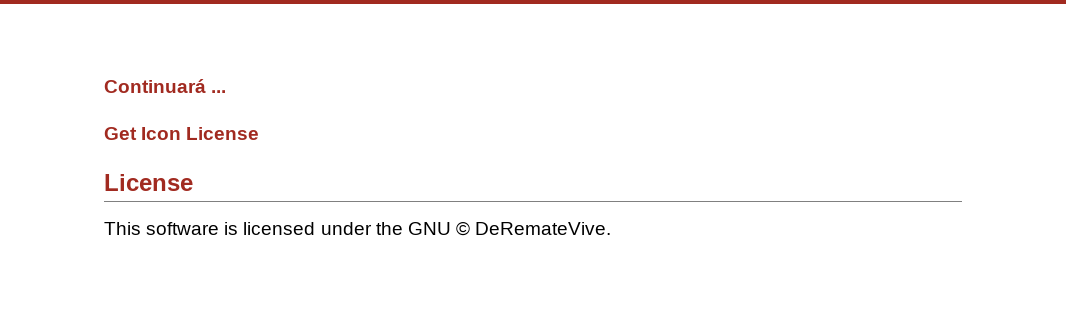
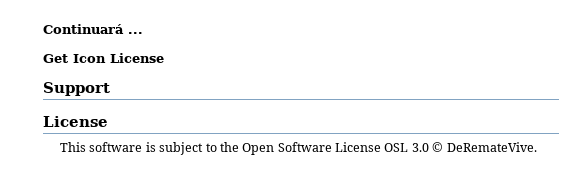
(260, 133) none -> [43,82,110,96] // Support
[243,222,451,235] licensed under the GNU -> [159,142,429,155] subject to the Open Software License OSL 3.0

